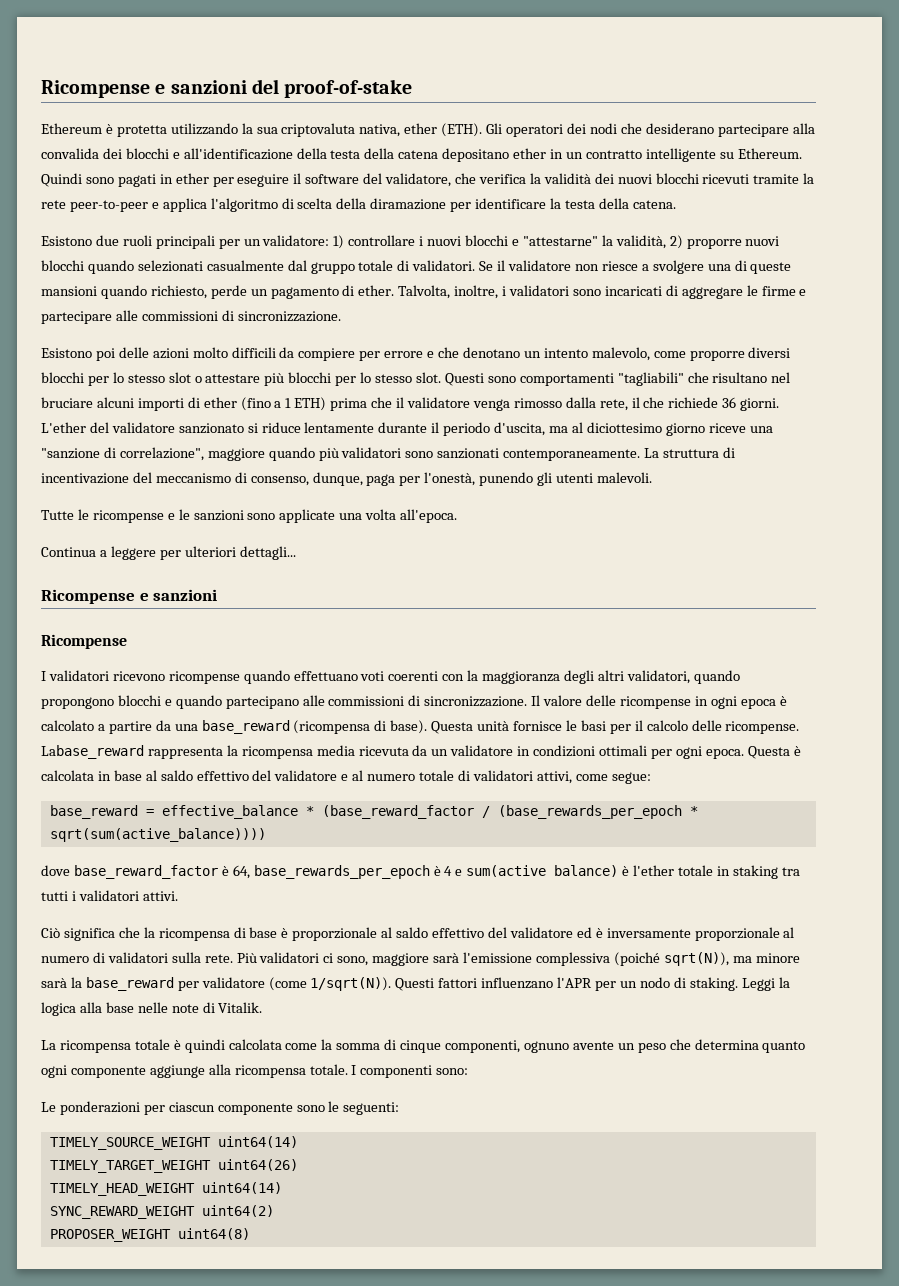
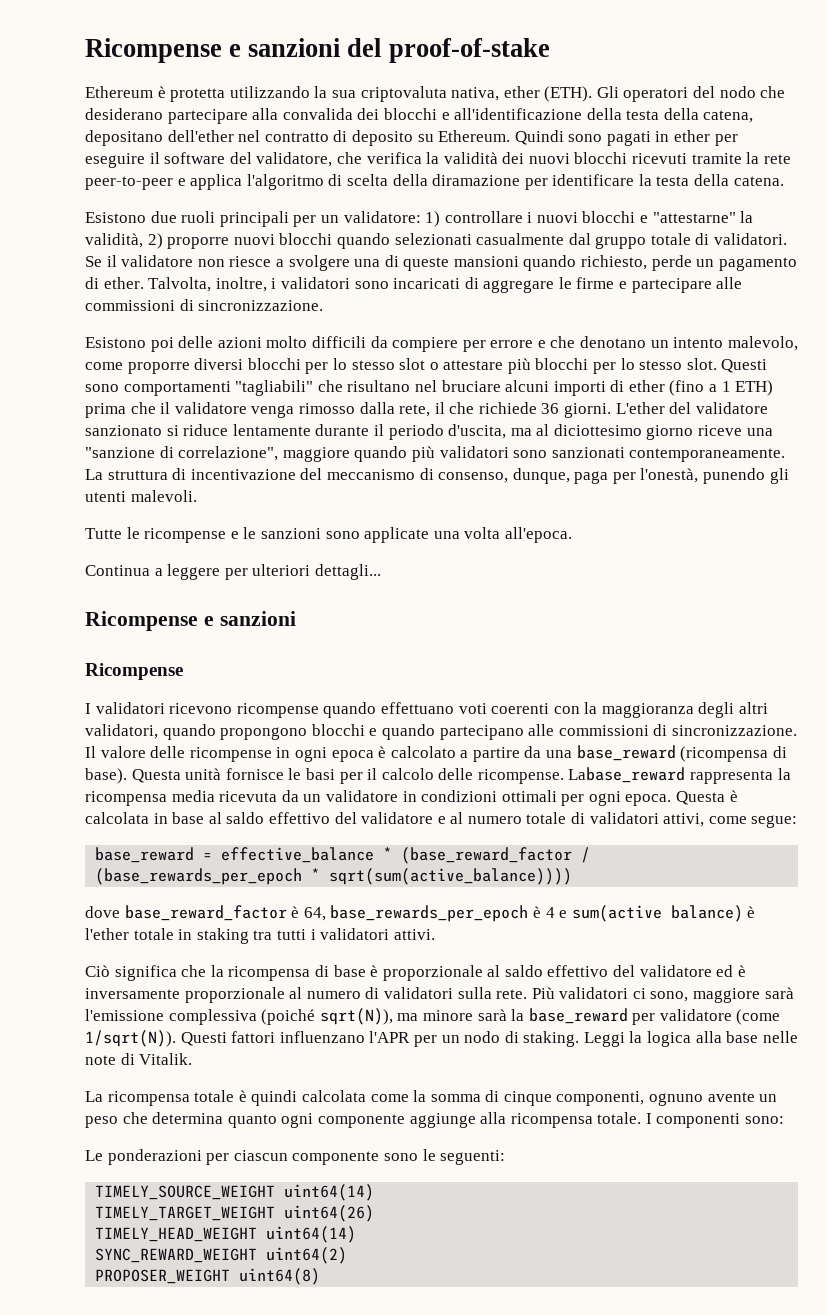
[566,123,617,134] dei nodi -> [693,86,756,98] del nodo
[398,148,716,162] catena depositano ether in un contratto intelligente -> [703,110,754,123] [85,130,413,146] catena, depositano dell'ether nel contratto di deposito

